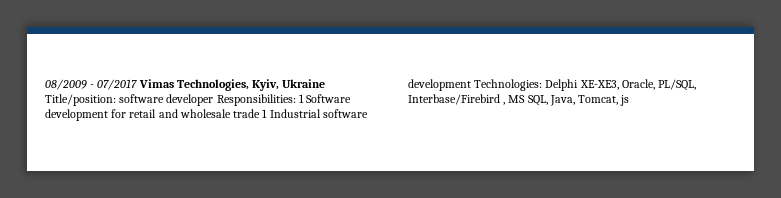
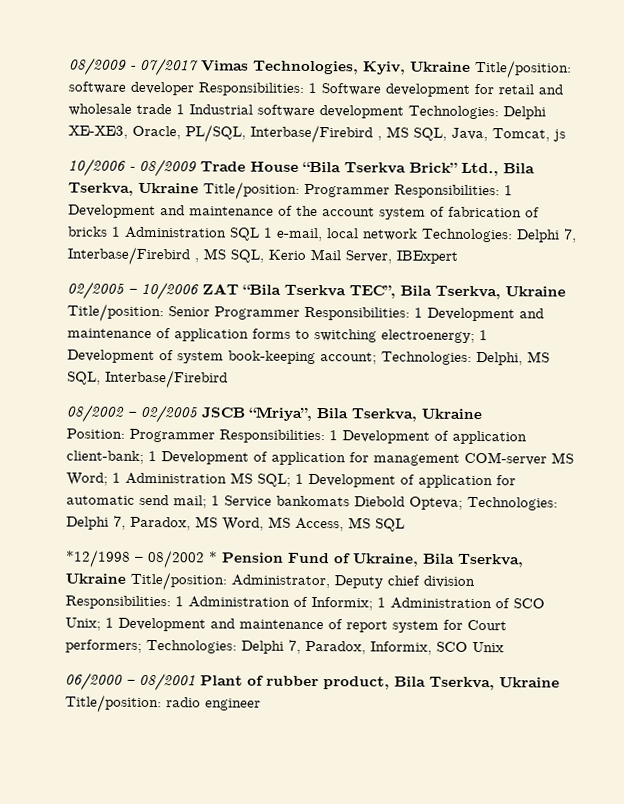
(630, 100) none -> [68,158,535,178] [68,181,513,200] [68,204,540,220] [68,226,577,243] [67,246,458,266] [67,281,566,301] [67,303,544,323] [67,328,488,343] [67,349,550,366] [67,369,228,389] [66,404,482,424] [66,428,527,445] [66,450,574,466] [66,472,516,489] [66,494,558,511] [66,515,405,532] [65,549,524,569] [65,571,475,591] [65,595,545,611] [65,617,507,633] [65,639,504,655] [65,672,560,692] [65,694,261,714] // 10/2006 - 08/2009 Trade House “Bila Tserkva Brick” Ltd., Bila Tserkva, Ukraine Title/position: Programmer Responsibilities: 1 Development and maintenance of the account system of fabrication of bricks 1 Administration SQL 1 e-mail, local network Technologies: Delphi 7, Interbase/Firebird , MS SQL, Kerio Mail Server, IBExpert // 02/2005 – 10/2006 ZAT “Bila Tserkva TEC”, Bila Tserkva, Ukraine Title/position: Senior Programmer Responsibilities: 1 Development and maintenance of application forms to switching electroenergy; 1 Development of system book-keeping account; Technologies: Delphi, MS SQL, Interbase/Firebird // 08/2002 – 02/2005 JSCB “Mriya”, Bila Tserkva, Ukraine // Position: Programmer Responsibilities: 1 Development of application client-bank; 1 Development of application for management COM-server MS Word; 1 Administration MS SQL; 1 Development of application for automatic send mail; 1 Service bankomats Diebold Opteva; Technologies: Delphi 7, Paradox, MS Word, MS Access, MS SQL // *12/1998 – 08/2002 * Pension Fund of Ukraine, Bila Tserkva, Ukraine Title/position: Administrator, Deputy chief division Responsibilities: 1 Administration of Informix; 1 Administration of SCO Unix; 1 Development and maintenance of report system for Court performers; Technologies: Delphi 7, Paradox, Informix, SCO Unix // 06/2000 – 08/2001 Plant of rubber product, Bila Tserkva, Ukraine Title/position: radio engineer

